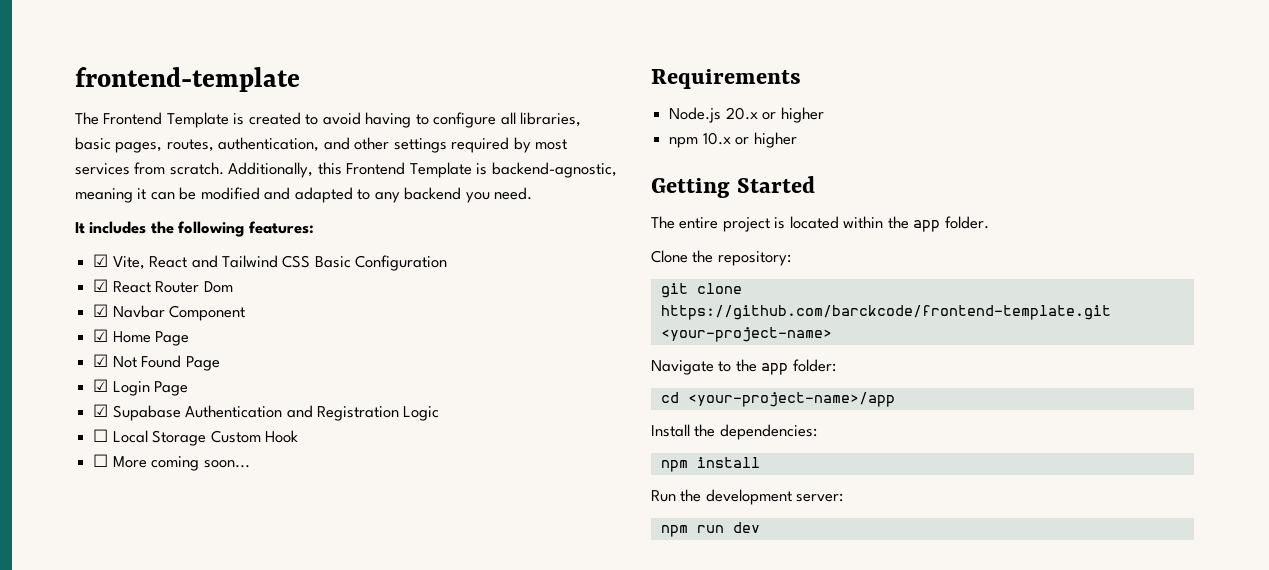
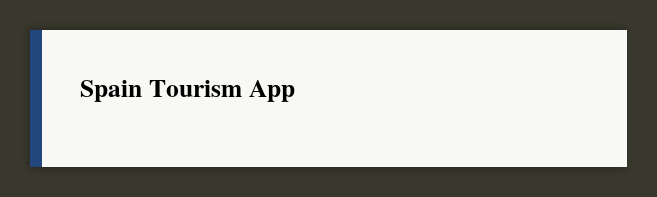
[75,67,300,92] [75,112,582,128] [75,137,568,153] [75,162,617,178] [75,187,533,203] [75,221,314,237] [93,254,448,271] [93,279,233,293] [93,304,246,321] [93,329,190,346] [93,354,220,371] [93,379,189,396] [93,404,440,421] [93,429,298,446] [93,454,250,471] [651,69,801,89] [669,107,824,123] [669,132,797,148] [651,176,815,198] [651,216,989,232] [651,250,791,266] [660,283,742,298] [660,305,1111,320] [660,327,832,342] [651,359,836,375] [660,392,895,407] [651,424,817,440] [660,457,760,472] [651,489,844,505] [660,522,760,537] frontend-template // The Frontend Template is created to avoid having to configure all libraries, basic pages, routes, authentication, and other settings required by most services from scratch. Additionally, this Frontend Template is backend-agnostic, meaning it can be modified and adapted to any backend you need. // It includes the following features: // ☑ Vite, React and Tailwind CSS Basic Configuration // ☑ React Router Dom // ☑ Navbar Component // ☑ Home Page // ☑ Not Found Page // ☑ Login Page // ☑ Supabase Authentication and Registration Logic // ☐ Local Storage Custom Hook // ☐ More coming soon... // Requirements // Node.js 20.x or higher // npm 10.x or higher // Getting Started // The entire project is located within the app folder. // Clone the repository: // git clone https://github.com/barckcode/frontend-template.git <your-project-name> // Navigate to the app folder: // cd <your-project-name>/app // Install the dependencies: // npm install // Run the development server: // npm run dev -> [80,80,295,102] Spain Tourism App

